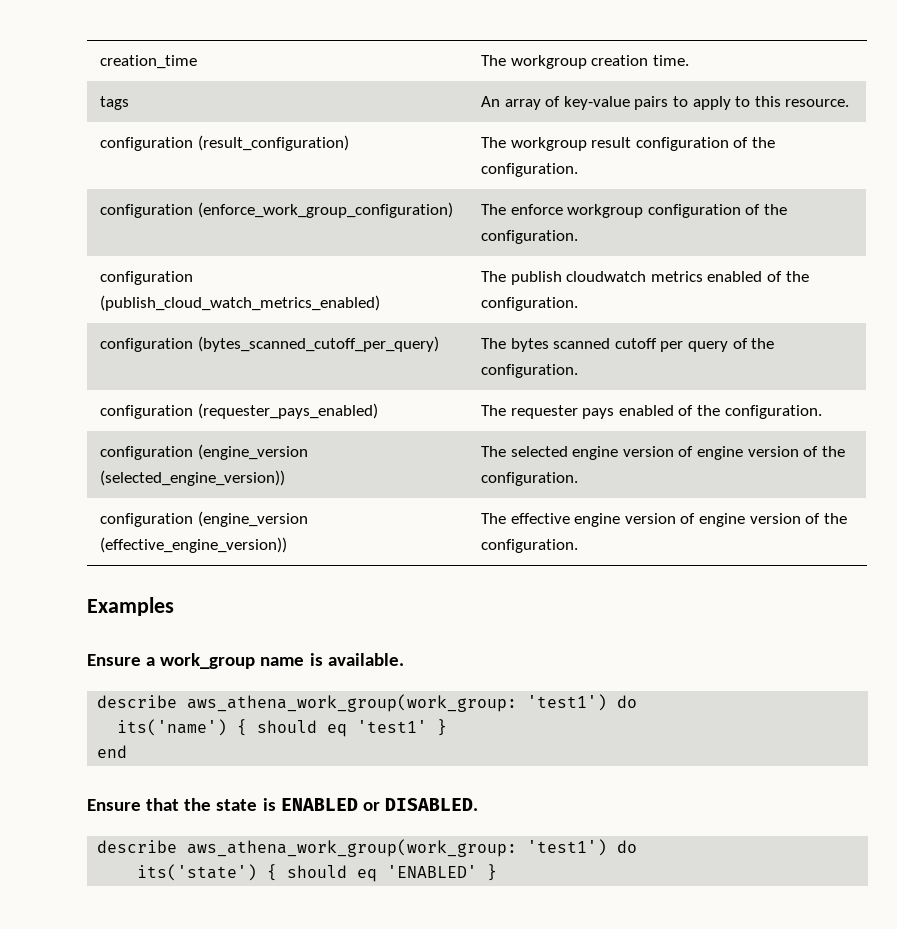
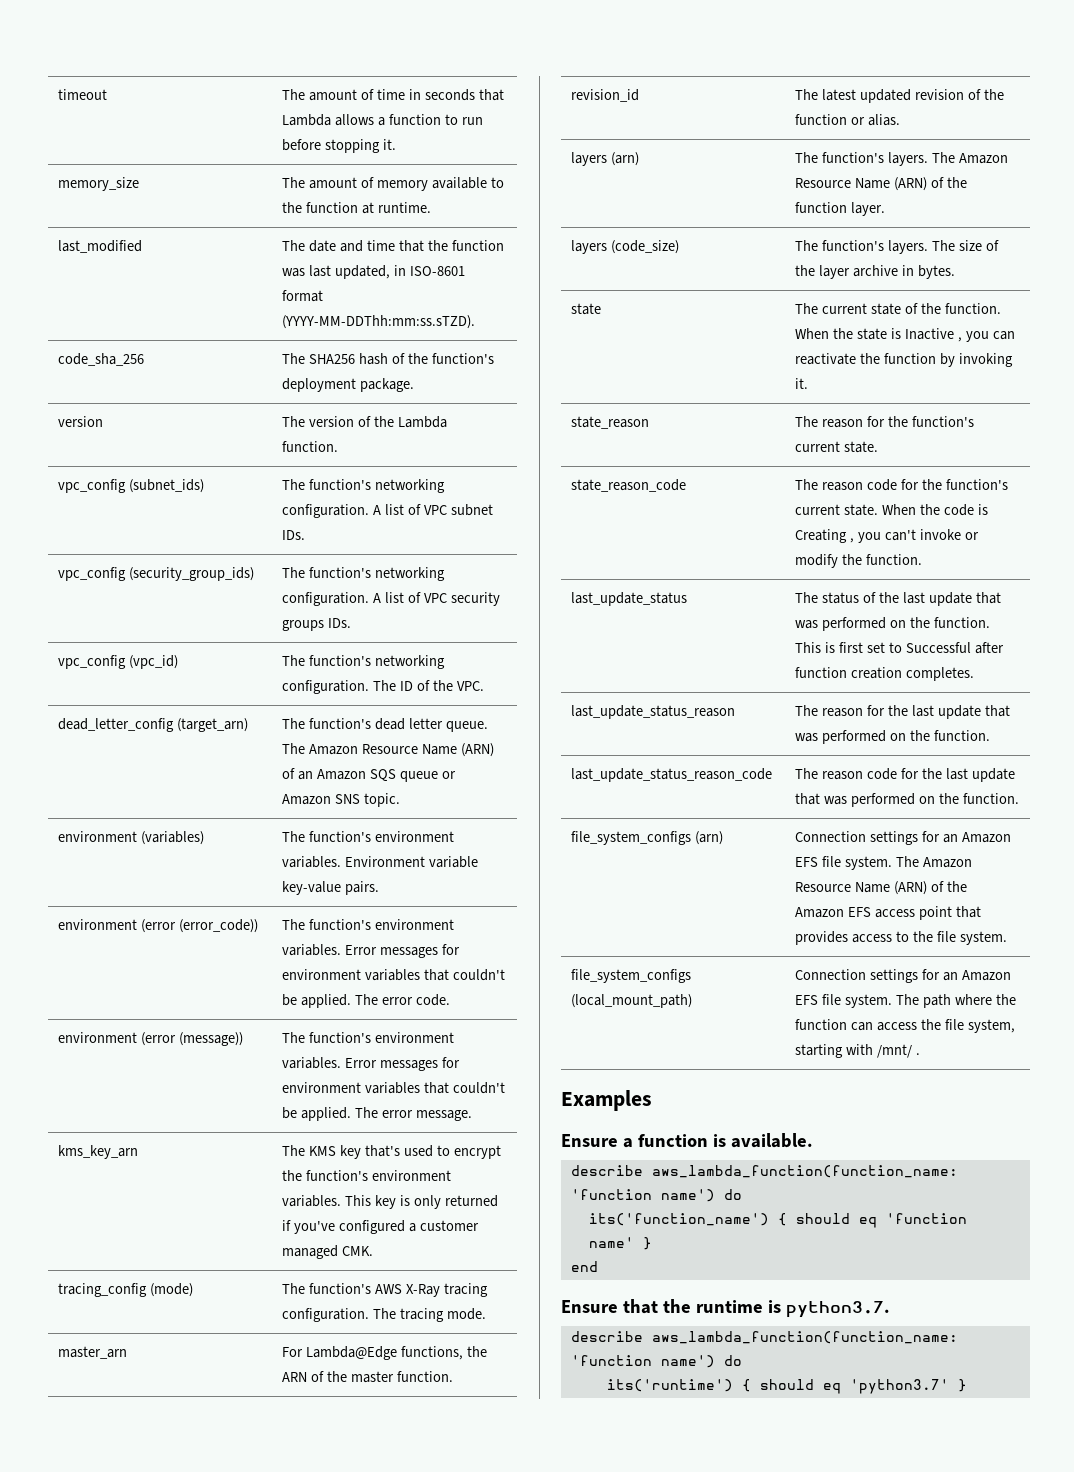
[100,55,198,69] [481,55,689,69] [100,96,130,110] [481,96,850,110] [100,135,349,151] [481,137,775,151] [481,163,579,177] [100,202,453,218] [481,204,787,218] [481,230,579,244] [100,271,194,285] [100,295,381,311] [481,271,809,285] [481,297,579,311] [100,336,439,352] [481,338,775,352] [481,364,579,378] [100,403,378,419] [481,405,822,419] [100,444,308,460] [100,470,286,486] [481,446,845,460] [481,472,579,486] [100,511,308,527] [100,537,288,553] [481,513,847,527] [481,539,579,553] creation_time | The workgroup creation time. // tags | An array of key-value pairs to apply to this resource. // configuration (result_configuration) | The workgroup result configuration of the configuration. // configuration (enforce_work_group_configuration) | The enforce workgroup configuration of the configuration. // configuration (publish_cloud_watch_metrics_enabled) | The publish cloudwatch metrics enabled of the configuration. // configuration (bytes_scanned_cutoff_per_query) | The bytes scanned cutoff per query of the configuration. // configuration (requester_pays_enabled) | The requester pays enabled of the configuration. // configuration (engine_version (selected_engine_version)) | The selected engine version of engine version of the configuration. // configuration (engine_version (effective_engine_version)) | The effective engine version of engine version of the configuration. -> [58,89,108,100] [282,89,504,101] [282,114,484,126] [282,139,397,153] [58,177,140,191] [282,177,505,191] [282,202,432,214] [58,240,143,253] [282,240,504,252] [282,265,466,279] [282,290,324,302] [282,315,476,329] [58,353,145,366] [282,353,495,365] [282,378,415,392] [58,416,104,427] [282,416,448,428] [282,441,339,452] [58,479,205,493] [282,479,446,493] [282,504,494,518] [282,530,306,540] [58,567,255,581] [282,567,446,581] [282,592,501,606] [282,618,352,631] [58,655,179,669] [282,655,446,669] [282,680,485,694] [58,718,249,732] [282,718,489,732] [282,743,495,757] [282,768,457,782] [282,793,401,807] [58,831,205,845] [282,831,455,842] [282,856,479,868] [282,881,380,895] [58,919,259,933] [282,919,455,930] [282,944,461,958] [282,969,506,981] [282,994,451,1008] [58,1032,244,1046] [282,1032,455,1043] [282,1057,461,1071] [282,1082,506,1094] [282,1107,473,1121] [58,1145,139,1159] [282,1145,501,1159] [282,1170,452,1181] [282,1195,499,1209] [282,1220,480,1234] [282,1245,374,1259] [58,1283,194,1297] [282,1283,489,1297] [282,1308,487,1322] [58,1346,128,1359] [282,1346,488,1360] [282,1371,454,1383] [571,89,640,102] [795,89,1005,103] [795,114,901,126] [571,152,640,166] [795,152,1009,166] [795,177,968,191] [795,202,886,216] [571,240,680,254] [795,240,1000,254] [795,265,956,279] [571,303,602,315] [795,303,1002,315] [795,328,1015,342] [795,353,1014,367] [795,378,809,389] [571,416,650,429] [795,416,975,428] [795,441,879,453] [571,479,687,492] [795,479,1009,491] [795,504,989,516] [795,529,980,543] [795,554,923,568] [571,592,688,606] [795,592,1001,606] [795,617,991,631] [795,642,1004,654] [795,667,975,681] [571,705,736,719] [795,705,1010,719] [795,730,991,744] [571,768,773,782] [795,768,1015,782] [795,793,1020,807] [571,831,724,845] [795,831,1012,845] [795,856,973,870] [795,881,968,895] [795,906,982,920] [795,931,1008,945] [571,969,692,983] [571,994,693,1008] [795,969,1012,983] [795,994,1016,1008] [795,1019,1016,1033] [795,1044,921,1058] timeout | The amount of time in seconds that Lambda allows a function to run before stopping it. // memory_size | The amount of memory available to the function at runtime. // last_modified | The date and time that the function was last updated, in ISO-8601 format (YYYY-MM-DDThh:mm:ss.sTZD). // code_sha_256 | The SHA256 hash of the function's deployment package. // version | The version of the Lambda function. // vpc_config (subnet_ids) | The function's networking configuration. A list of VPC subnet IDs. // vpc_config (security_group_ids) | The function's networking configuration. A list of VPC security groups IDs. // vpc_config (vpc_id) | The function's networking configuration. The ID of the VPC. // dead_letter_config (target_arn) | The function's dead letter queue. The Amazon Resource Name (ARN) of an Amazon SQS queue or Amazon SNS topic. // environment (variables) | The function's environment variables. Environment variable key-value pairs. // environment (error (error_code)) | The function's environment variables. Error messages for environment variables that couldn't be applied. The error code. // environment (error (message)) | The function's environment variables. Error messages for environment variables that couldn't be applied. The error message. // kms_key_arn | The KMS key that's used to encrypt the function's environment variables. This key is only returned if you've configured a customer managed CMK. // tracing_config (mode) | The function's AWS X-Ray tracing configuration. The tracing mode. // master_arn | For Lambda@Edge functions, the ARN of the master function. // revision_id | The latest updated revision of the function or alias. // layers (arn) | The function's layers. The Amazon Resource Name (ARN) of the function layer. // layers (code_size) | The function's layers. The size of the layer archive in bytes. // state | The current state of the function. When the state is Inactive , you can reactivate the function by invoking it. // state_reason | The reason for the function's current state. // state_reason_code | The reason code for the function's current state. When the code is Creating , you can't invoke or modify the function. // last_update_status | The status of the last update that was performed on the function. This is first set to Successful after function creation completes. // last_update_status_reason | The reason for the last update that was performed on the function. // last_update_status_reason_code | The reason code for the last update that was performed on the function. // file_system_configs (arn) | Connection settings for an Amazon EFS file system. The Amazon Resource Name (ARN) of the Amazon EFS access point that provides access to the file system. // file_system_configs (local_mount_path) | Connection settings for an Amazon EFS file system. The path where the function can access the file system, starting with /mnt/ .
[160,653,305,669] work_group name -> [637,1134,708,1147] function
[187,694,638,712] [117,719,428,737] aws_athena_work_group(work_group: 'test1') do // its('name') { should eq 'test1' -> [651,1165,958,1178] [570,1189,742,1202] [588,1213,967,1228] [588,1237,634,1248] aws_lambda_function(function_name: 'function name') do // its('function_name') { should eq 'function name'
[216,798,478,811] [97,839,638,857] [137,864,478,882] state is ENABLED or DISABLED. // describe aws_athena_work_group(work_group: 'test1') do // its('state') { should eq 'ENABLED' -> [695,1300,890,1318] [570,1331,958,1344] [570,1355,742,1368] [606,1379,949,1394] runtime is python3.7. // describe aws_lambda_function(function_name: 'function name') do // its('runtime') { should eq 'python3.7'

